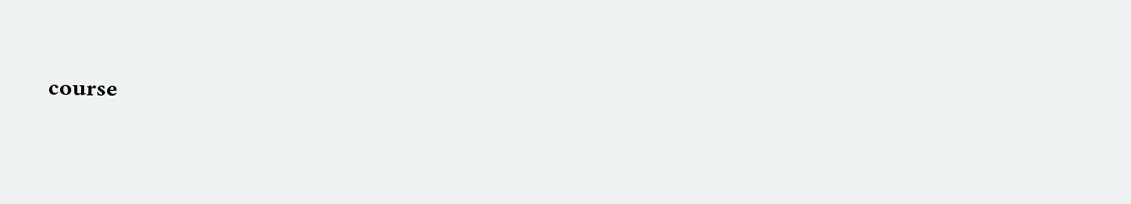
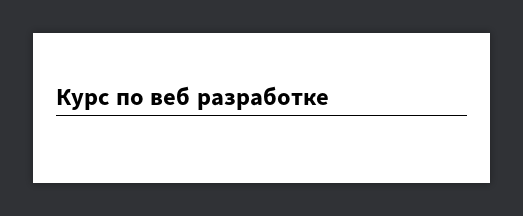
[48,84,118,96] course -> [56,86,329,110] Курс по веб разработке

